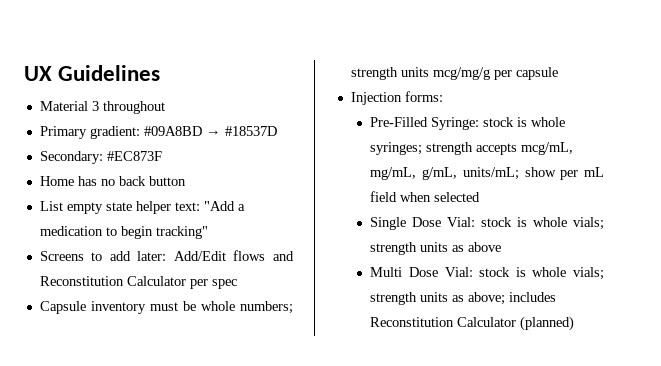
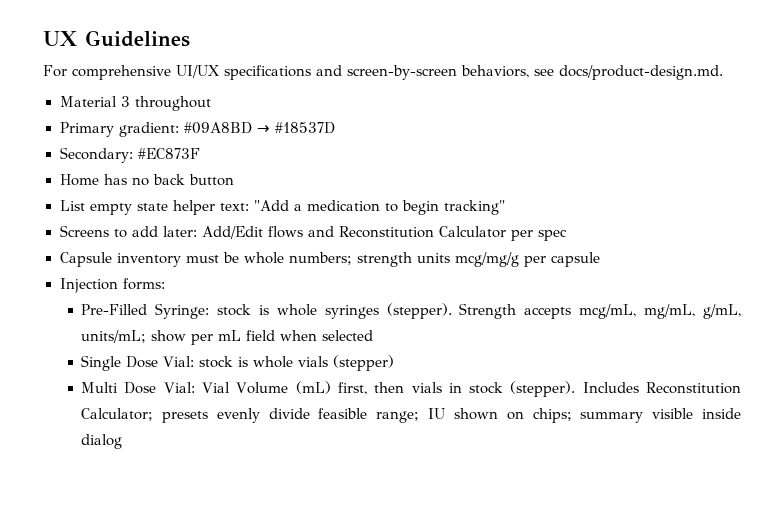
(161, 73) none -> [43,65,723,80] // For comprehensive UI/UX specifications and screen-by-screen behaviors, see docs/product-design.md.
[370,142,474,155] syringes; strength -> [324,303,517,319] syringes (stepper). Strength
[573,217,604,230] [370,242,502,255] [370,267,604,280] [370,292,557,305] [370,316,575,331] vials; strength units as above // Multi Dose Vial: stock is whole vials; strength units as above; includes Reconstitution Calculator (planned) -> [298,355,395,371] [81,381,741,397] [81,408,741,423] [81,434,123,449] vials (stepper) // Multi Dose Vial: Vial Volume (mL) first, then vials in stock (stepper). Includes Reconstitution Calculator; presets evenly divide feasible range; IU shown on chips; summary visible inside dialog

